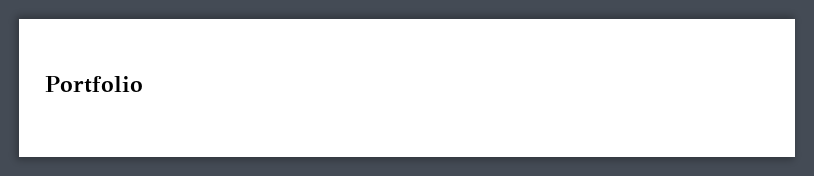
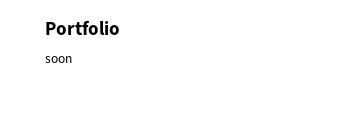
(143, 84) none -> [45,56,72,63] // soon

